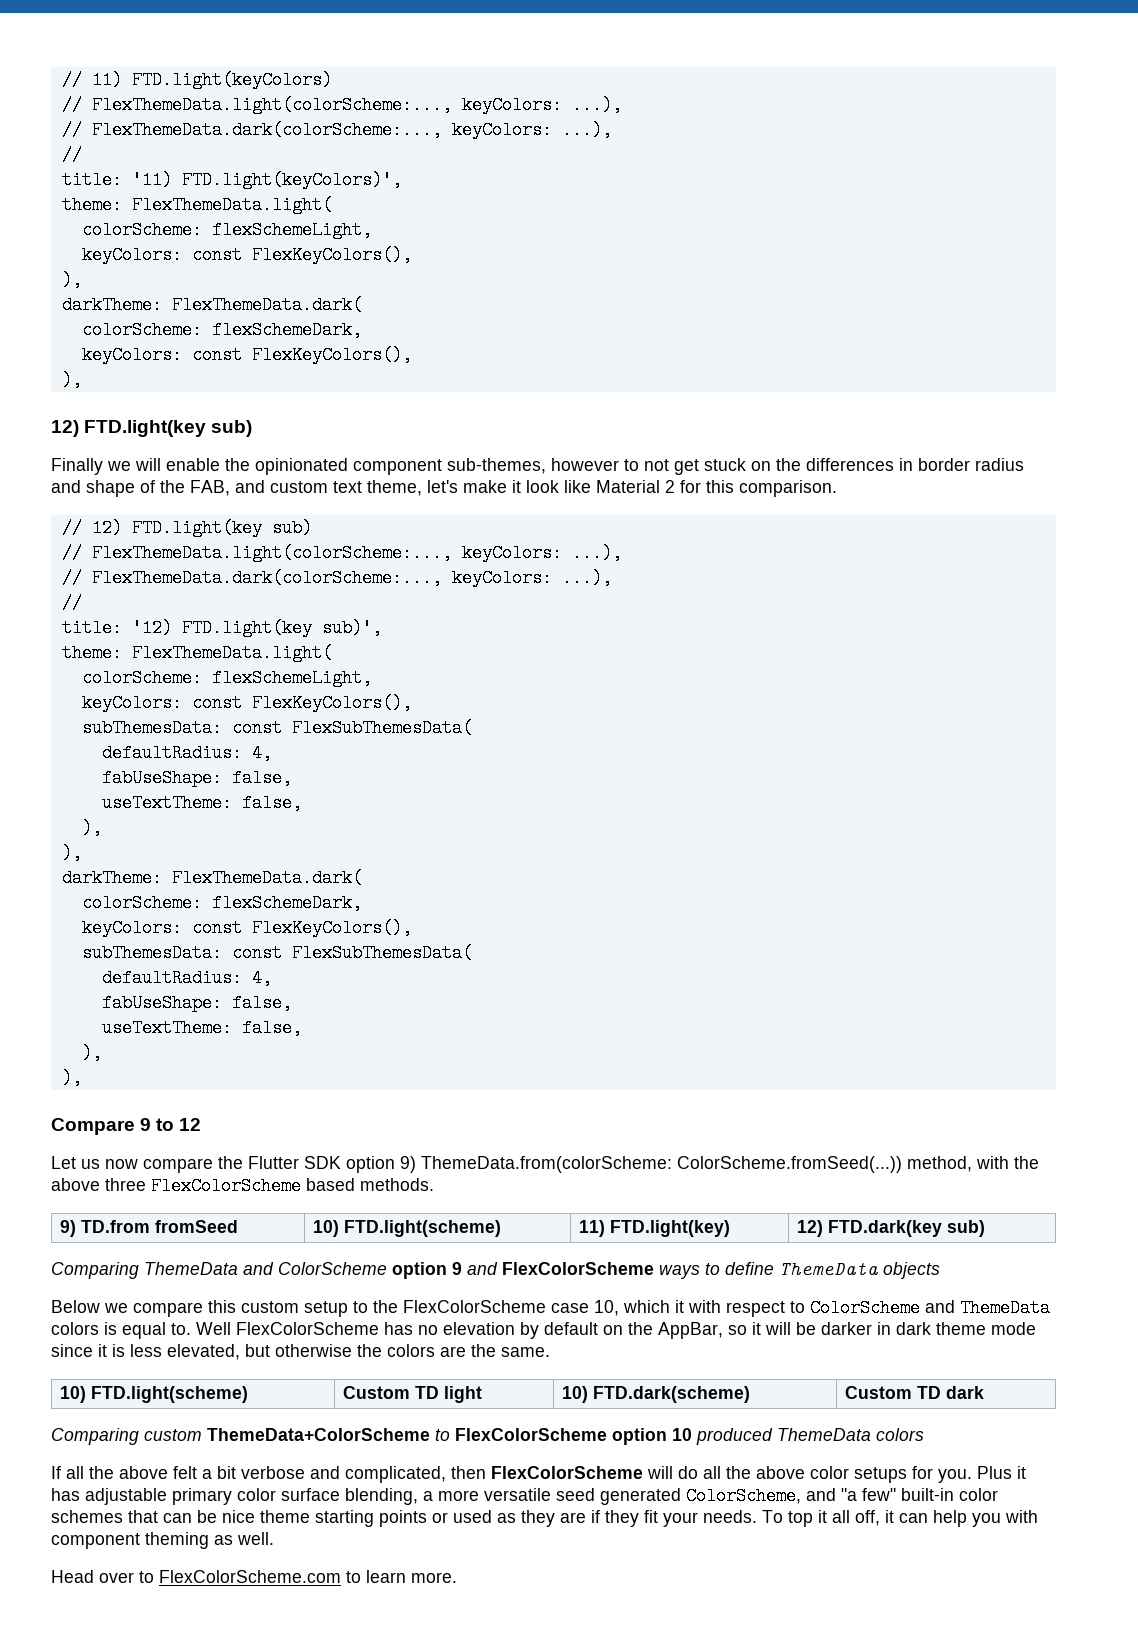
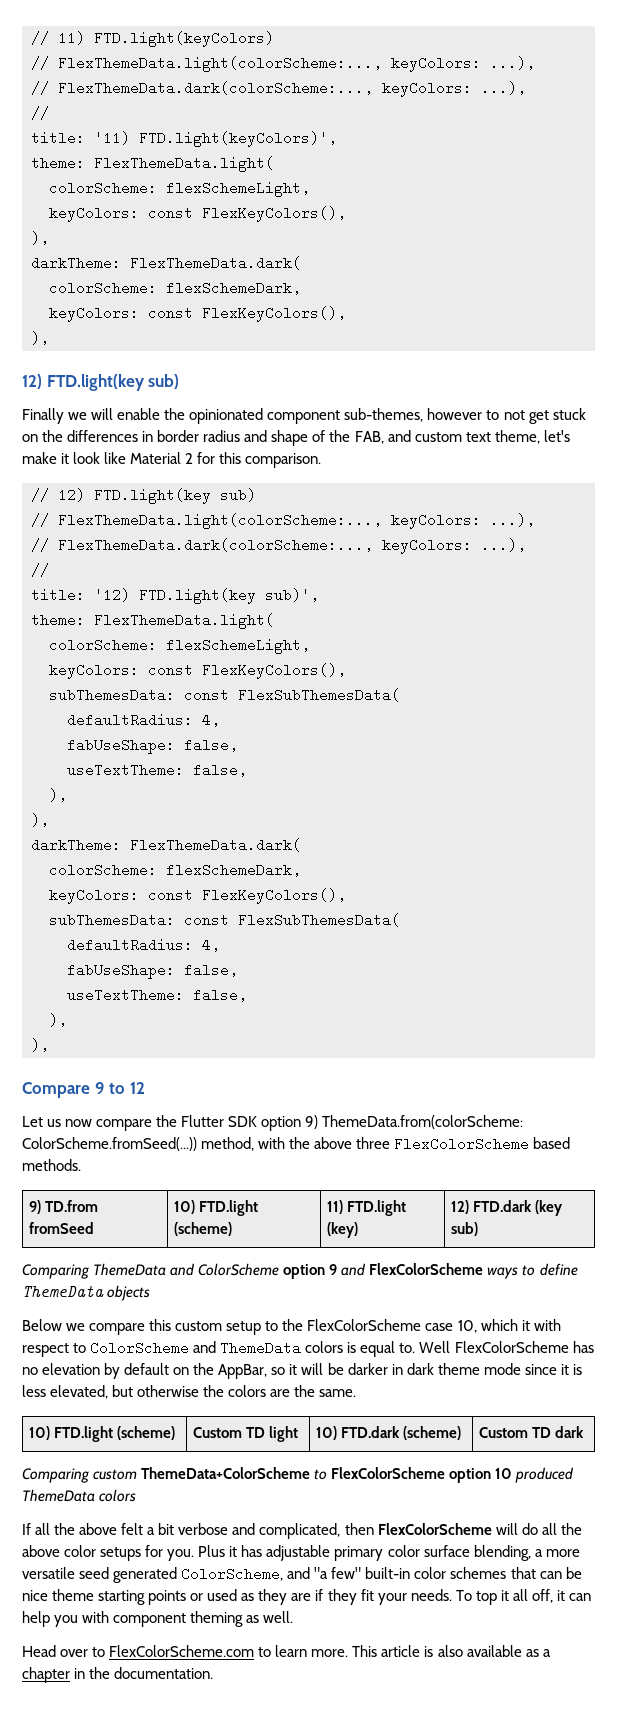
[343,1220,501,1237] [578,1220,730,1237] [796,1220,942,1237] FTD.light(scheme) | 11) FTD.light(key) | 12) FTD.dark(key -> [199,1200,259,1216] [174,1222,233,1236] [327,1200,407,1216] [327,1222,359,1238] [451,1200,564,1216] FTD.light (scheme) | 11) FTD.light (key) | 12) FTD.dark (key
[90,1386,248,1403] FTD.light(scheme) -> [54,1426,176,1442] FTD.light (scheme)
[592,1386,750,1403] FTD.dark(scheme) -> [341,1426,462,1440] FTD.dark (scheme)
(457, 1577) none -> [352,1645,551,1657] [22,1667,214,1683] This article is also available as a chapter in the documentation.

